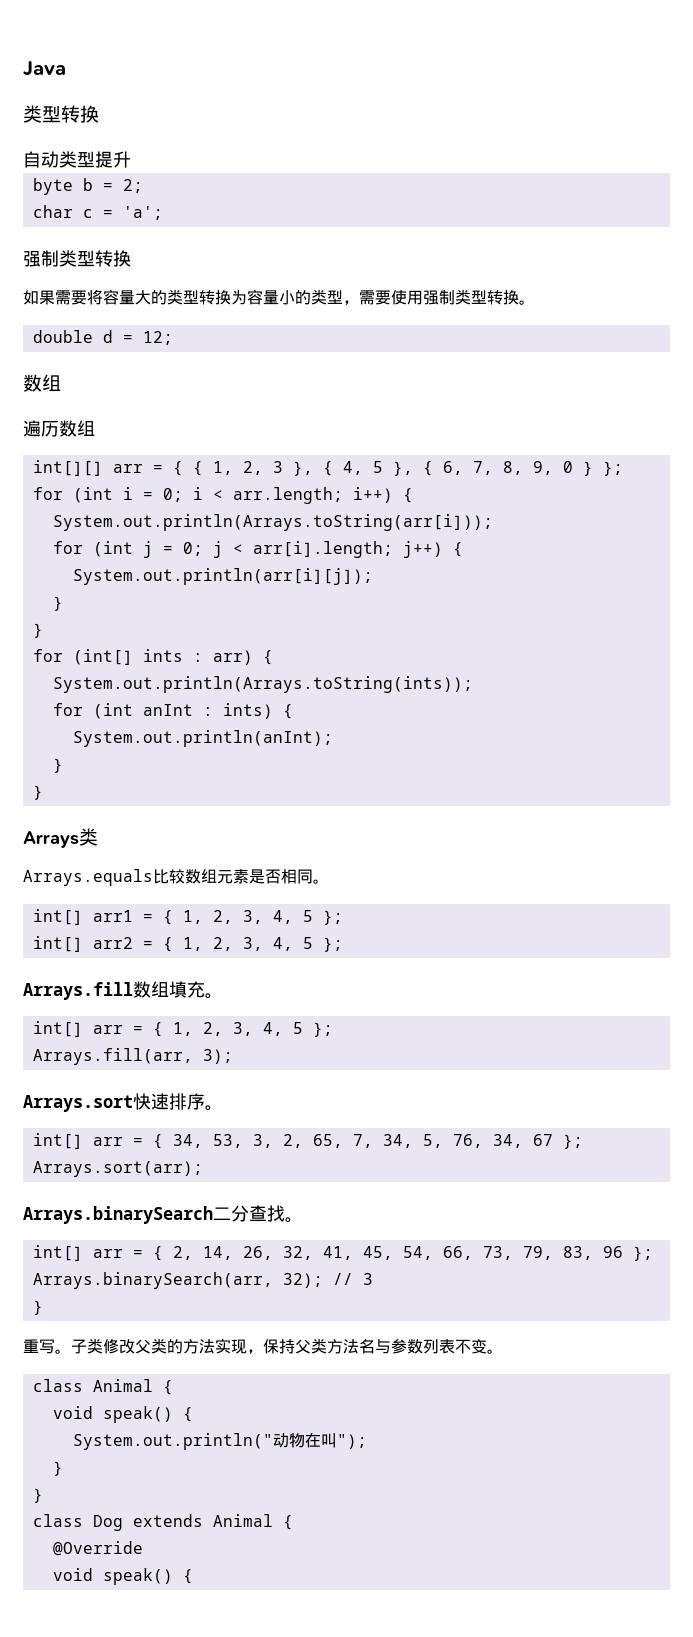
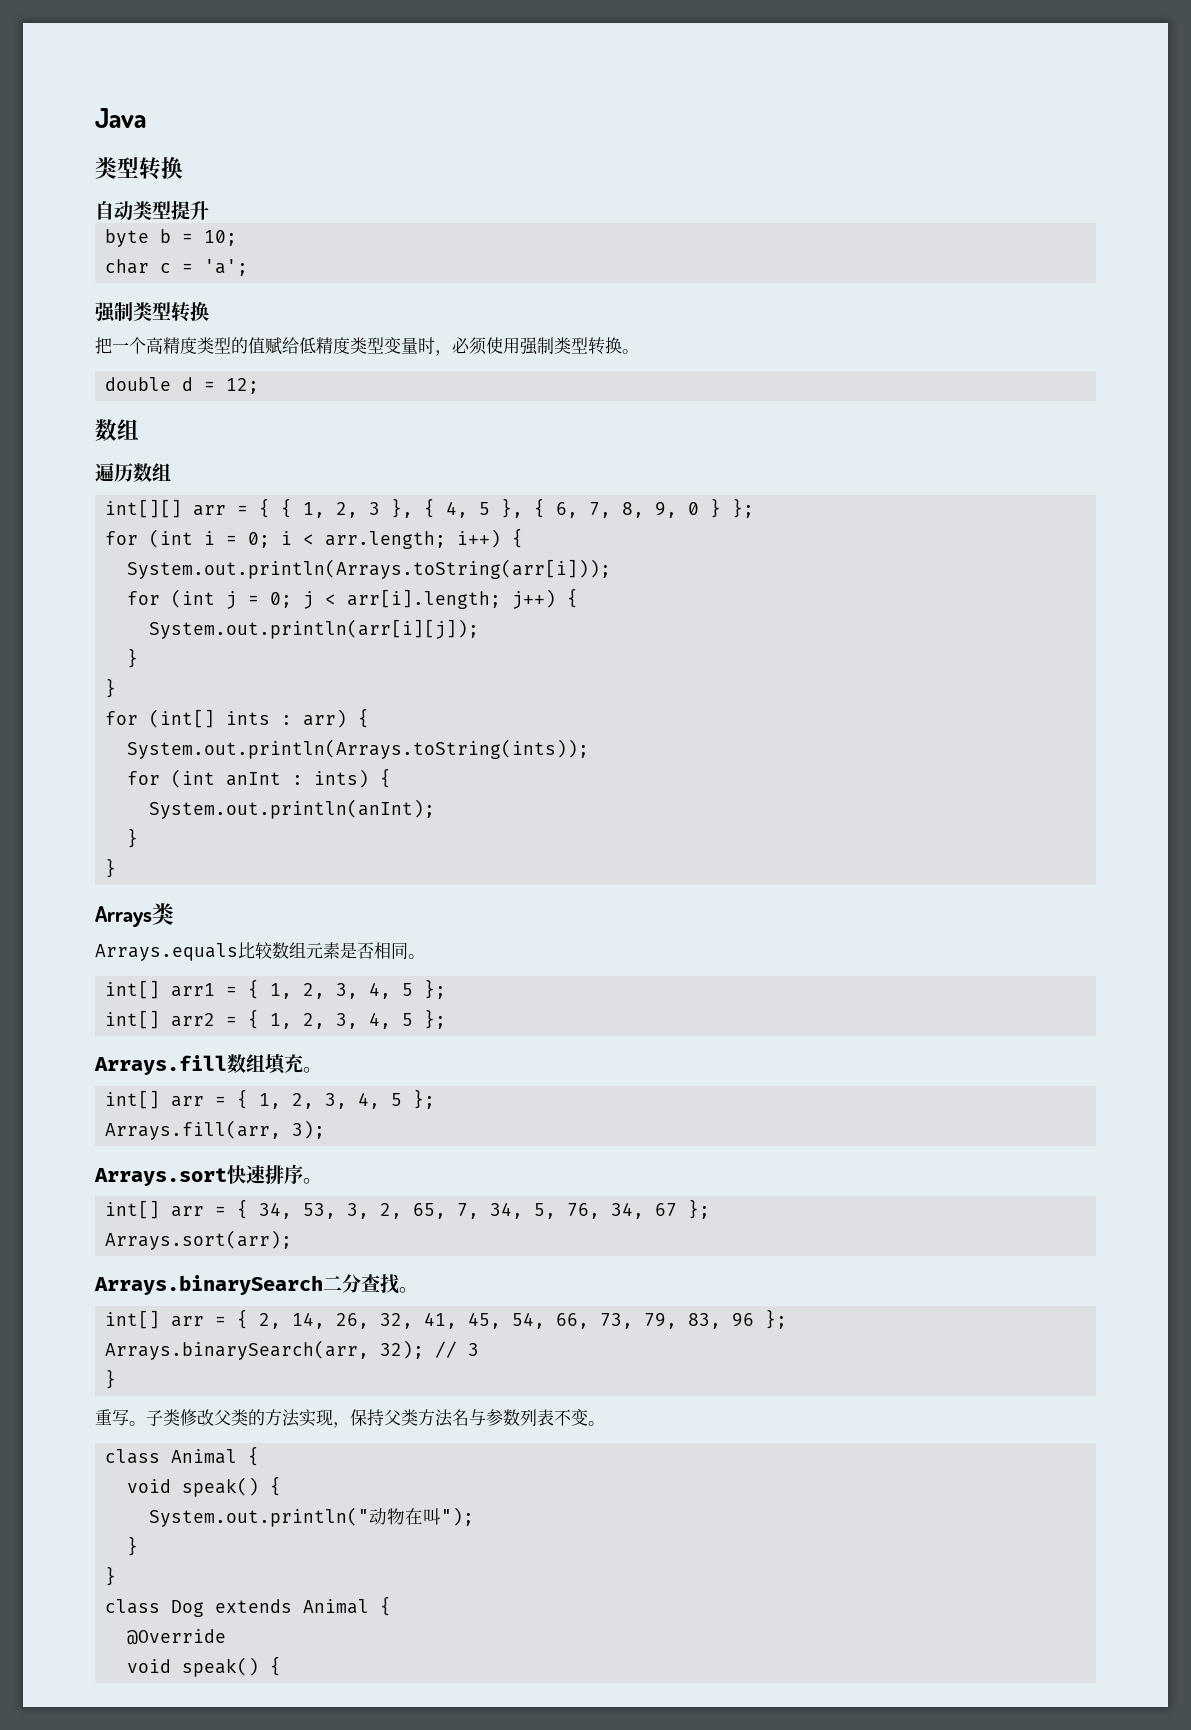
[122,179,143,193] 2; -> [204,230,238,246] 10;
[23,289,391,305] 如果需要将容量大的类型转换为容量小的类型，需要 -> [95,337,487,356] 把一个高精度类型的值赋给低精度类型变量时，必须

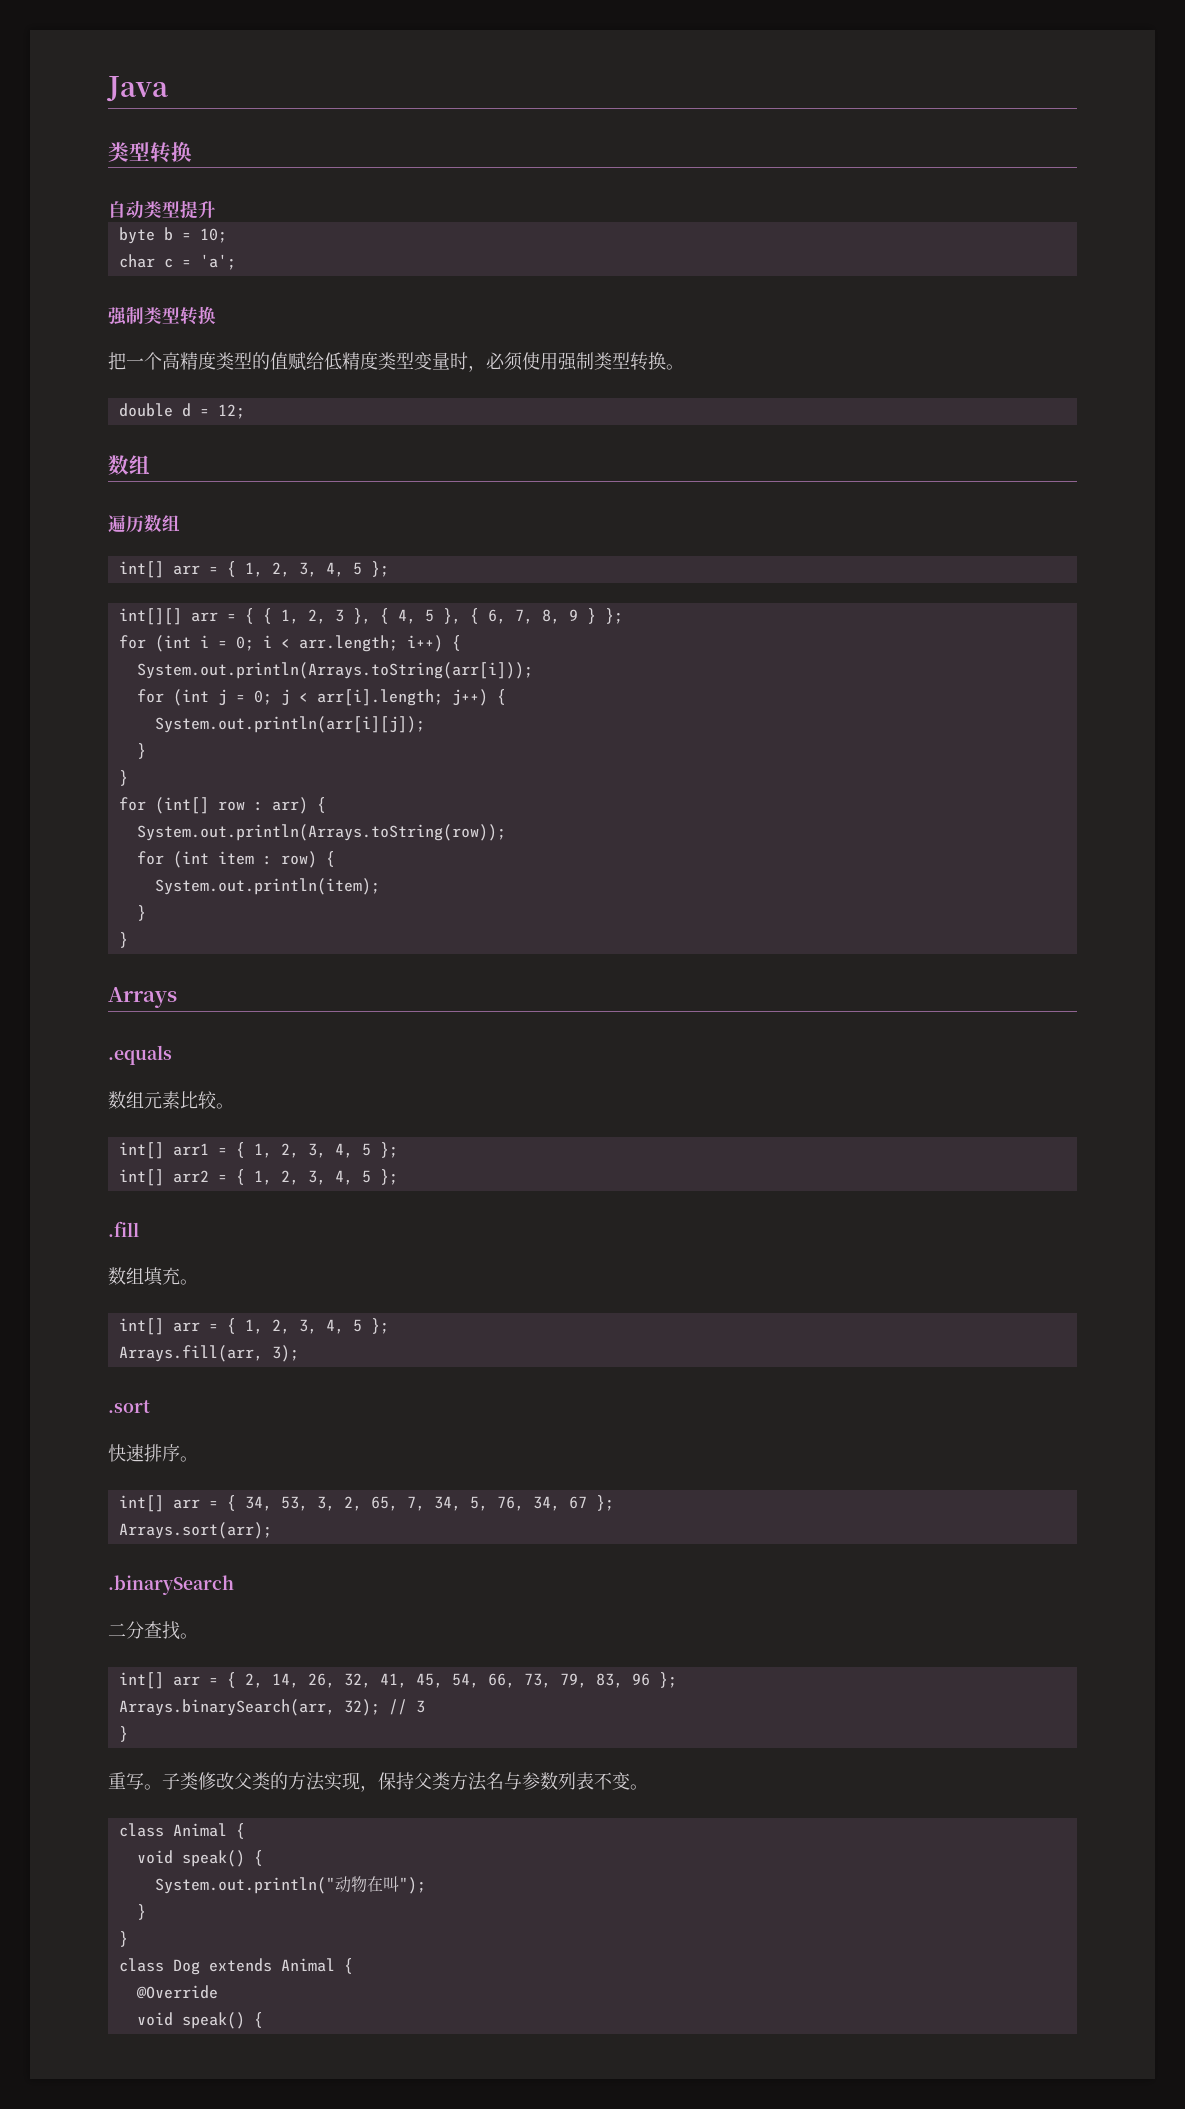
(171, 472) none -> [118,561,389,578] // int[] arr = { 1, 2, 3, 4, 5 };
[655,502,700,518] 9, 0 -> [568,609,578,621] 9
[226,711,271,725] ints -> [217,801,245,811] row
[127,739,590,759] [127,768,392,788] [149,799,436,819] System.out.println(Arrays.toString(ints)); // for (int anInt : ints) { // System.out.println(anInt); -> [136,824,506,841] [136,851,335,868] [154,878,380,895] System.out.println(Arrays.toString(row)); // for (int item : row) { // System.out.println(item);
[152,903,174,925] [95,942,408,961] 类 // Arrays.equals比较数组元素是否相同 -> [108,1045,172,1065] [108,1091,217,1109] // .equals // 数组元素比较
[94,1055,227,1075] Arrays.fill -> [108,1221,139,1237] .fill //
[94,1168,227,1186] Arrays.sort -> [108,1400,150,1413] .sort //
[94,1275,323,1295] Arrays.binarySearch -> [108,1575,234,1595] .binarySearch //

